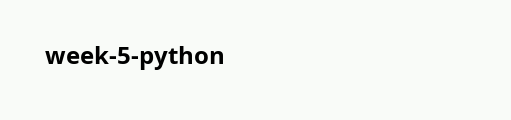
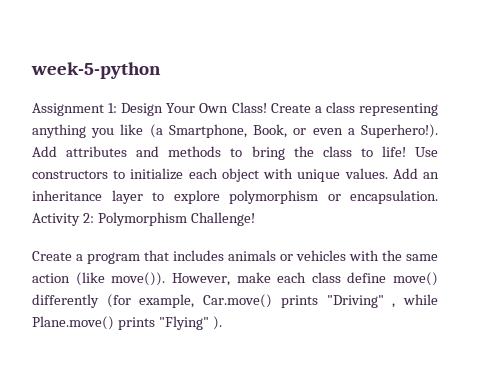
(225, 58) none -> [32,102,438,116] [32,124,438,138] [32,146,439,160] [32,168,439,182] [32,190,438,204] [32,212,255,226] [32,250,438,264] [32,272,438,286] [32,294,439,308] [32,316,222,330] // Assignment 1: Design Your Own Class! Create a class representing anything you like (a Smartphone, Book, or even a Superhero!). Add attributes and methods to bring the class to life! Use constructors to initialize each object with unique values. Add an inheritance layer to explore polymorphism or encapsulation. Activity 2: Polymorphism Challenge! // Create a program that includes animals or vehicles with the same action (like move()). However, make each class define move() differently (for example, Car.move() prints "Driving" , while Plane.move() prints "Flying" ).

